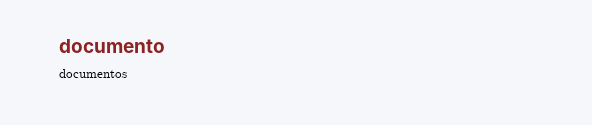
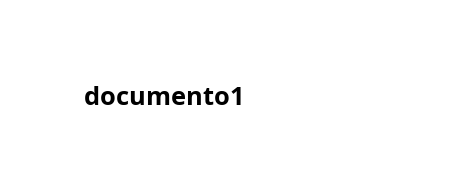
[59,39,165,53] [59,69,127,78] documento // documentos -> [84,86,245,105] documento1

